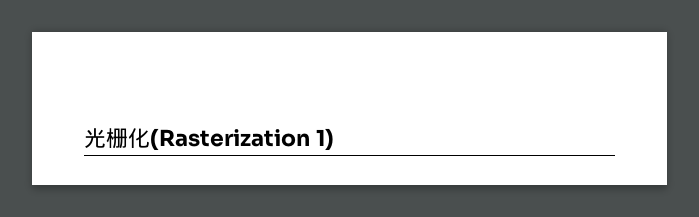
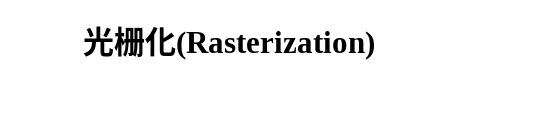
[150,128,334,151] (Rasterization 1) -> [176,31,375,60] (Rasterization)

